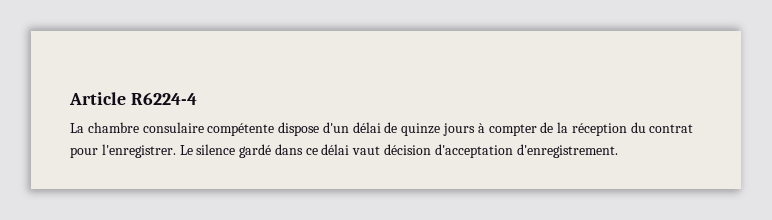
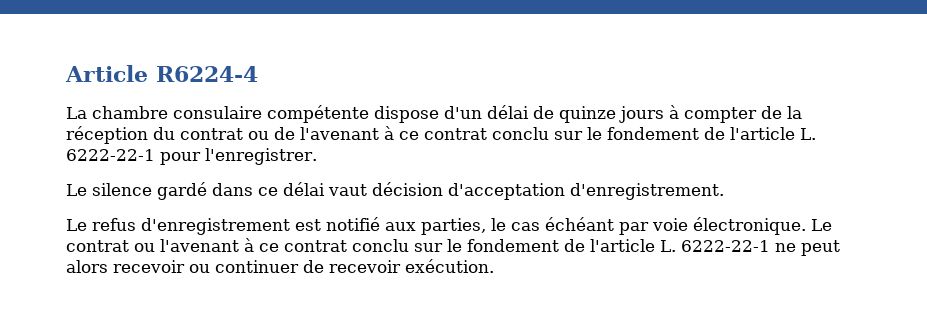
(694, 128) none -> [248,126,816,140] [66,149,155,161] ou de l'avenant à ce contrat conclu sur le fondement de l'article L. 6222-22-1
(176, 151) none -> (317, 156) //
(618, 151) none -> [66,217,832,235] [66,238,840,256] [66,259,494,273] // Le refus d'enregistrement est notifié aux parties, le cas échéant par voie électronique. Le contrat ou l'avenant à ce contrat conclu sur le fondement de l'article L. 6222-22-1 ne peut alors recevoir ou continuer de recevoir exécution.

